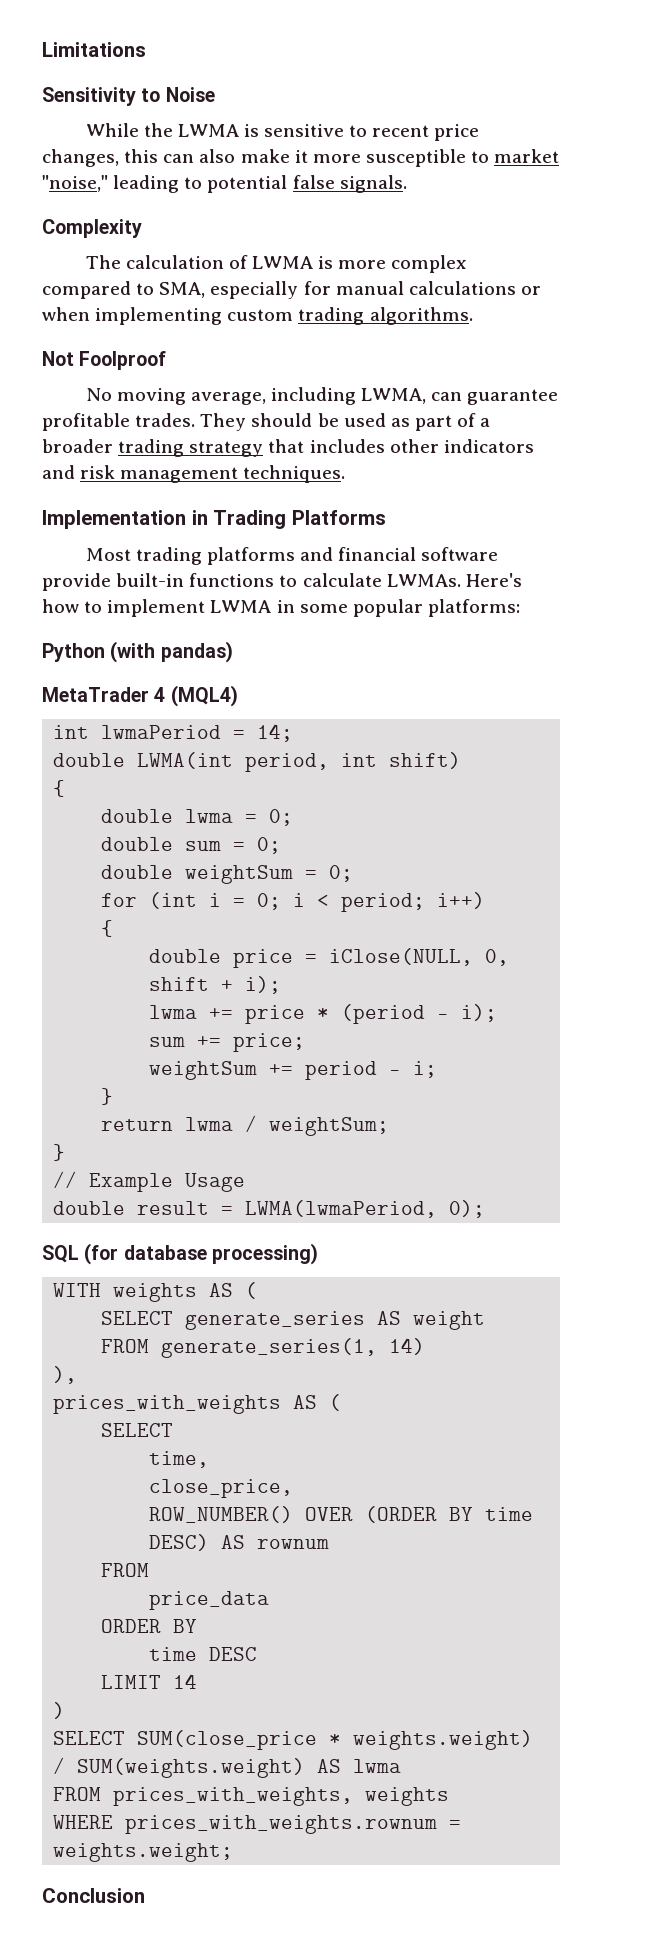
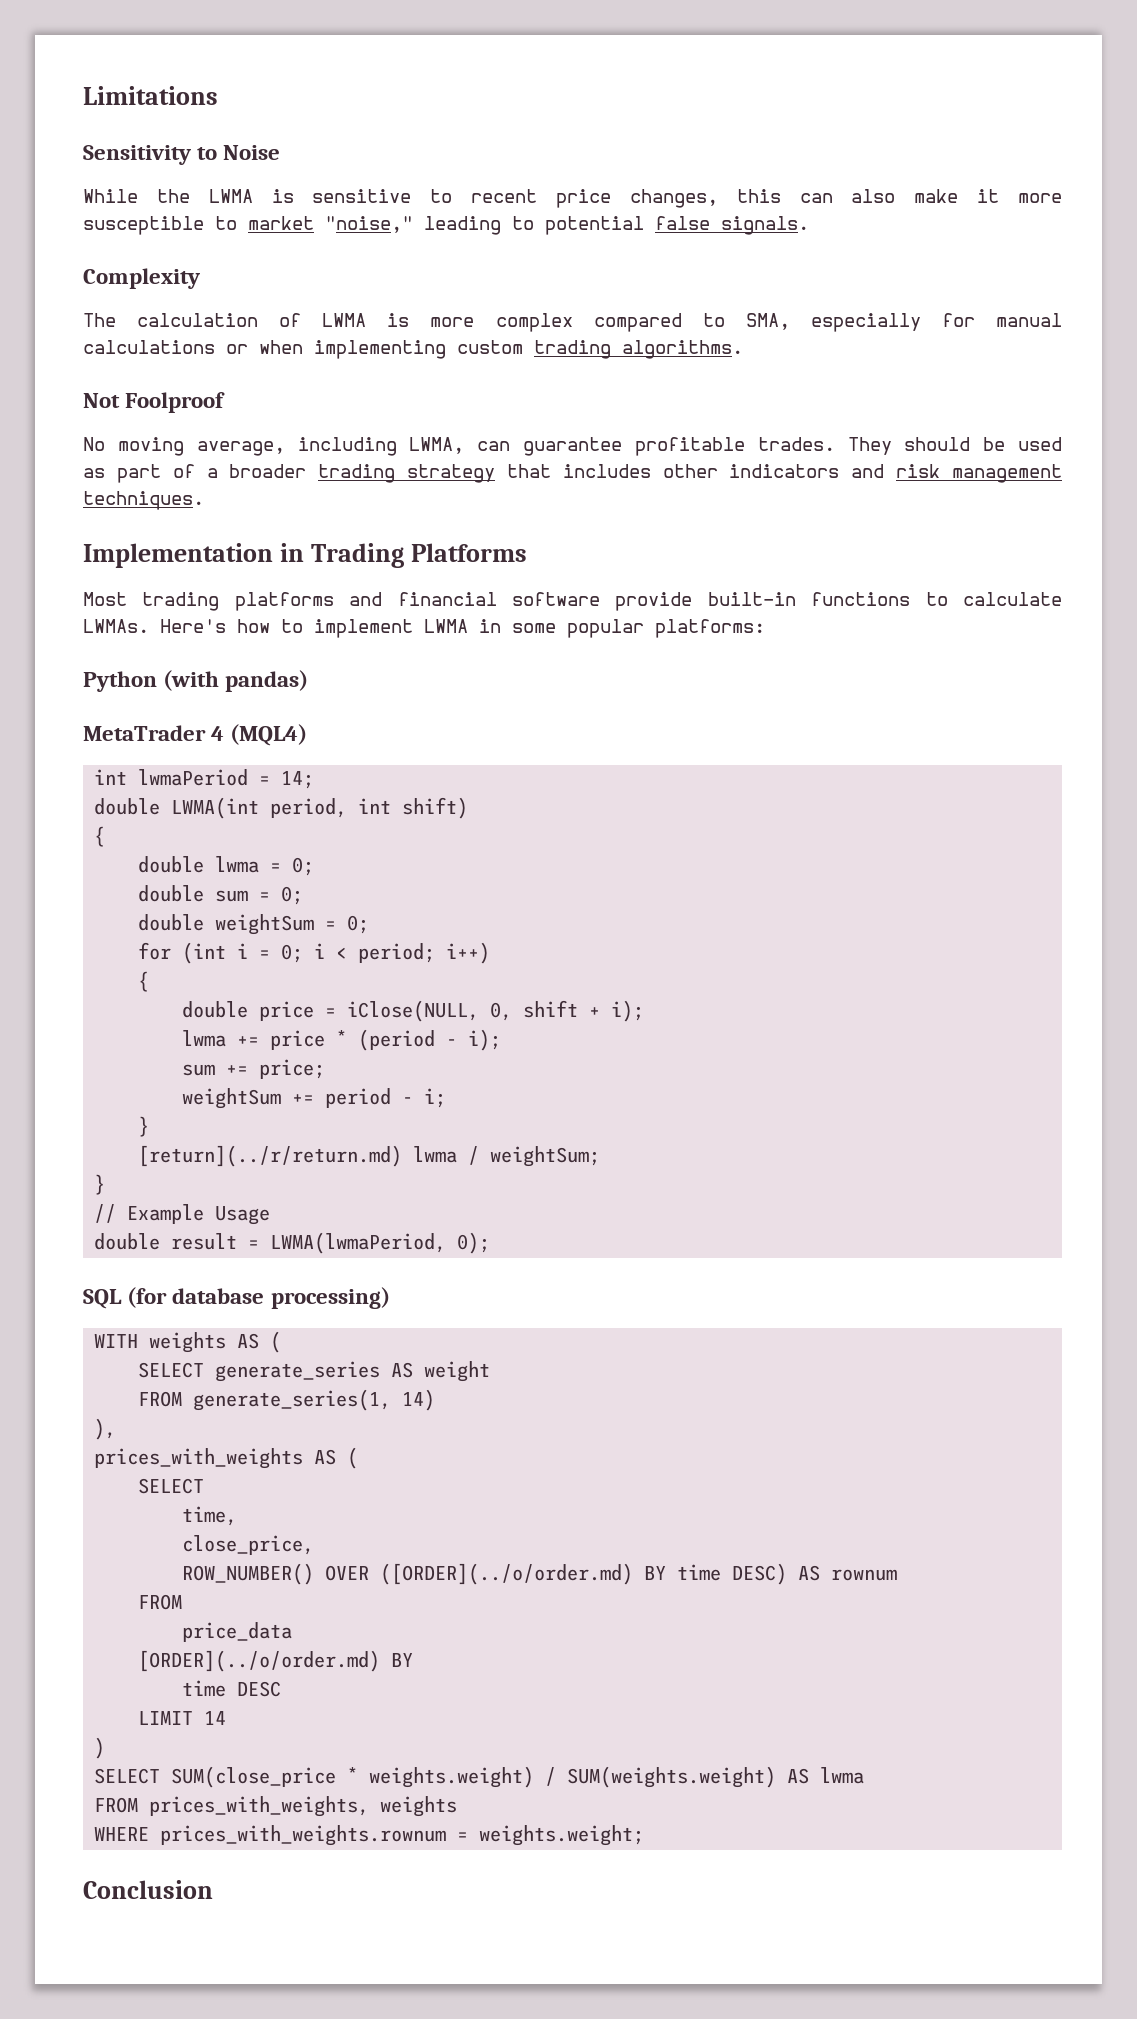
[101,1119,174,1131] return -> [138,1145,403,1167] [return](../r/return.md)
[365,1506,438,1523] (ORDER -> [380,1563,634,1585] ([ORDER](../o/order.md)
[101,1619,162,1633] ORDER -> [138,1650,381,1672] [ORDER](../o/order.md)

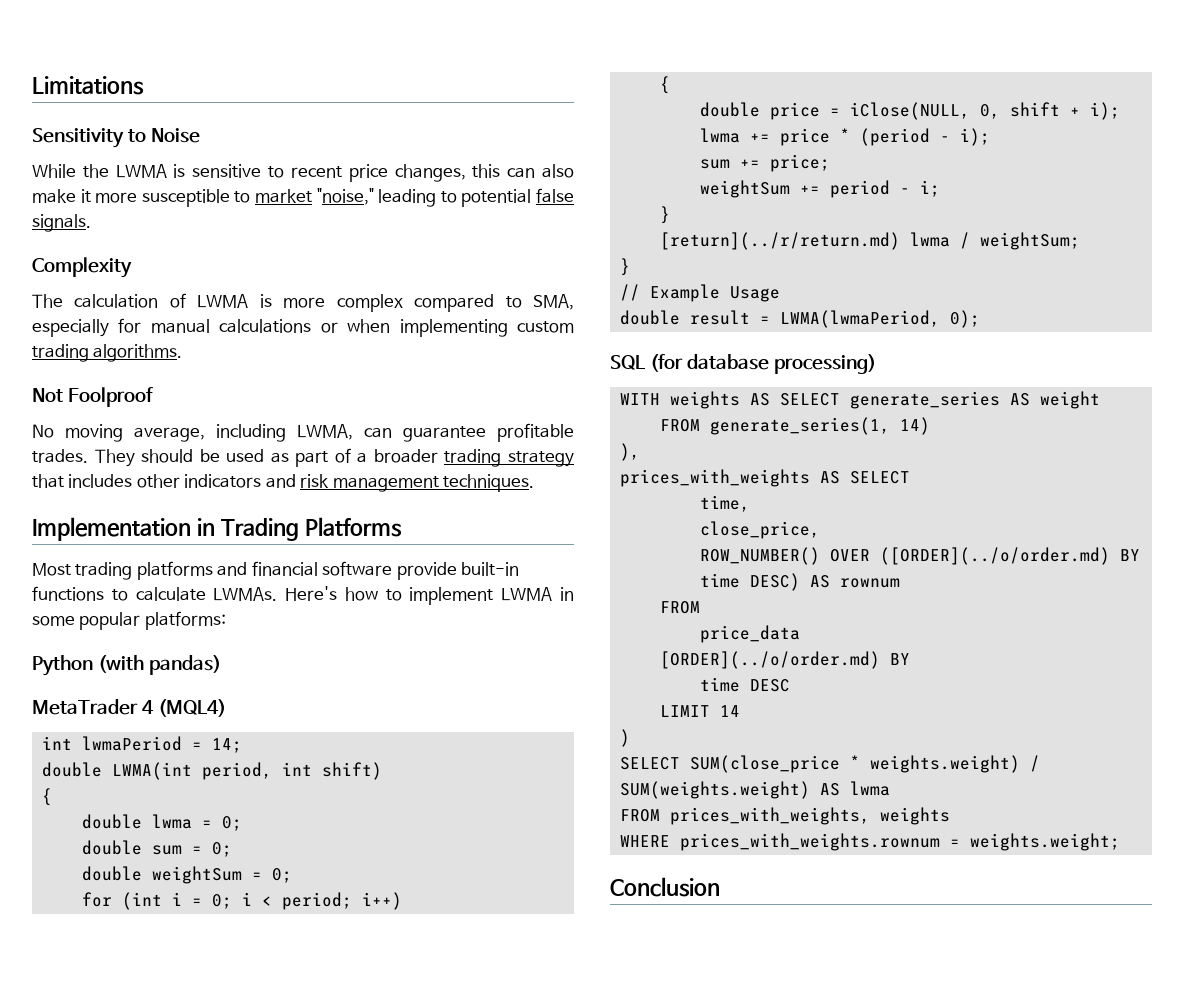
[270,1331,282,1353] ( // -> (770, 399) none
[347,1447,359,1469] ( // -> (840, 477) none

